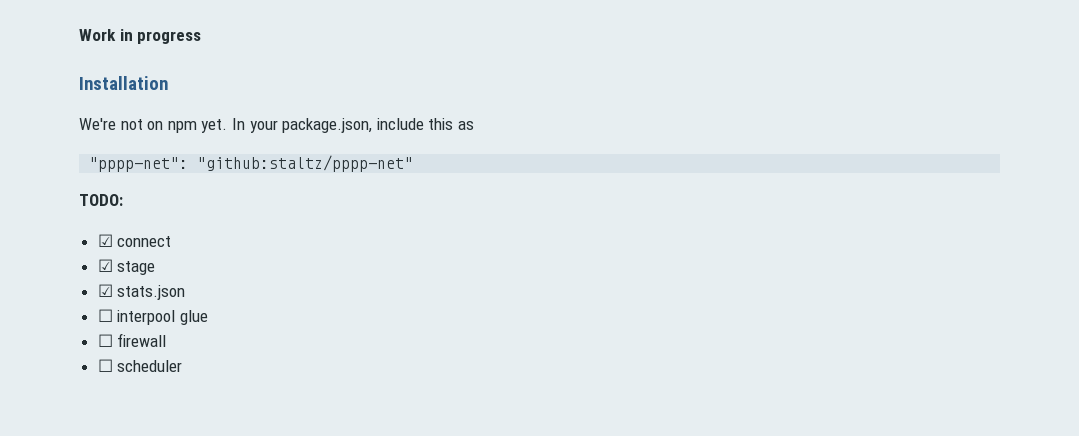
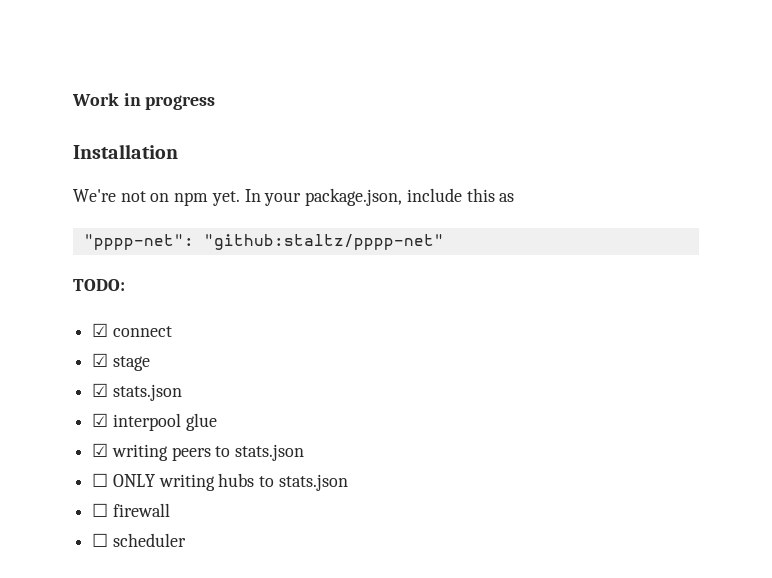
[97,309,113,322] ☐ -> [92,413,109,427] ☑
(208, 317) none -> [92,443,305,461] [92,473,348,491] // ☑ writing peers to stats.json // ☐ ONLY writing hubs to stats.json

